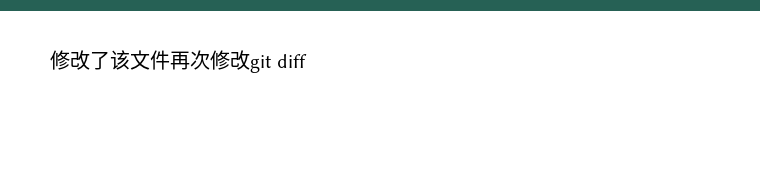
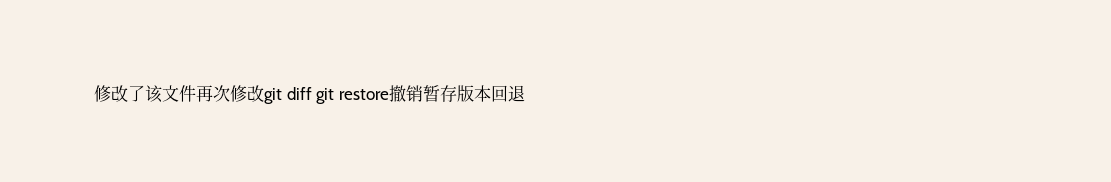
(308, 61) none -> [316,85,526,104] git restore撤销暂存版本回退

